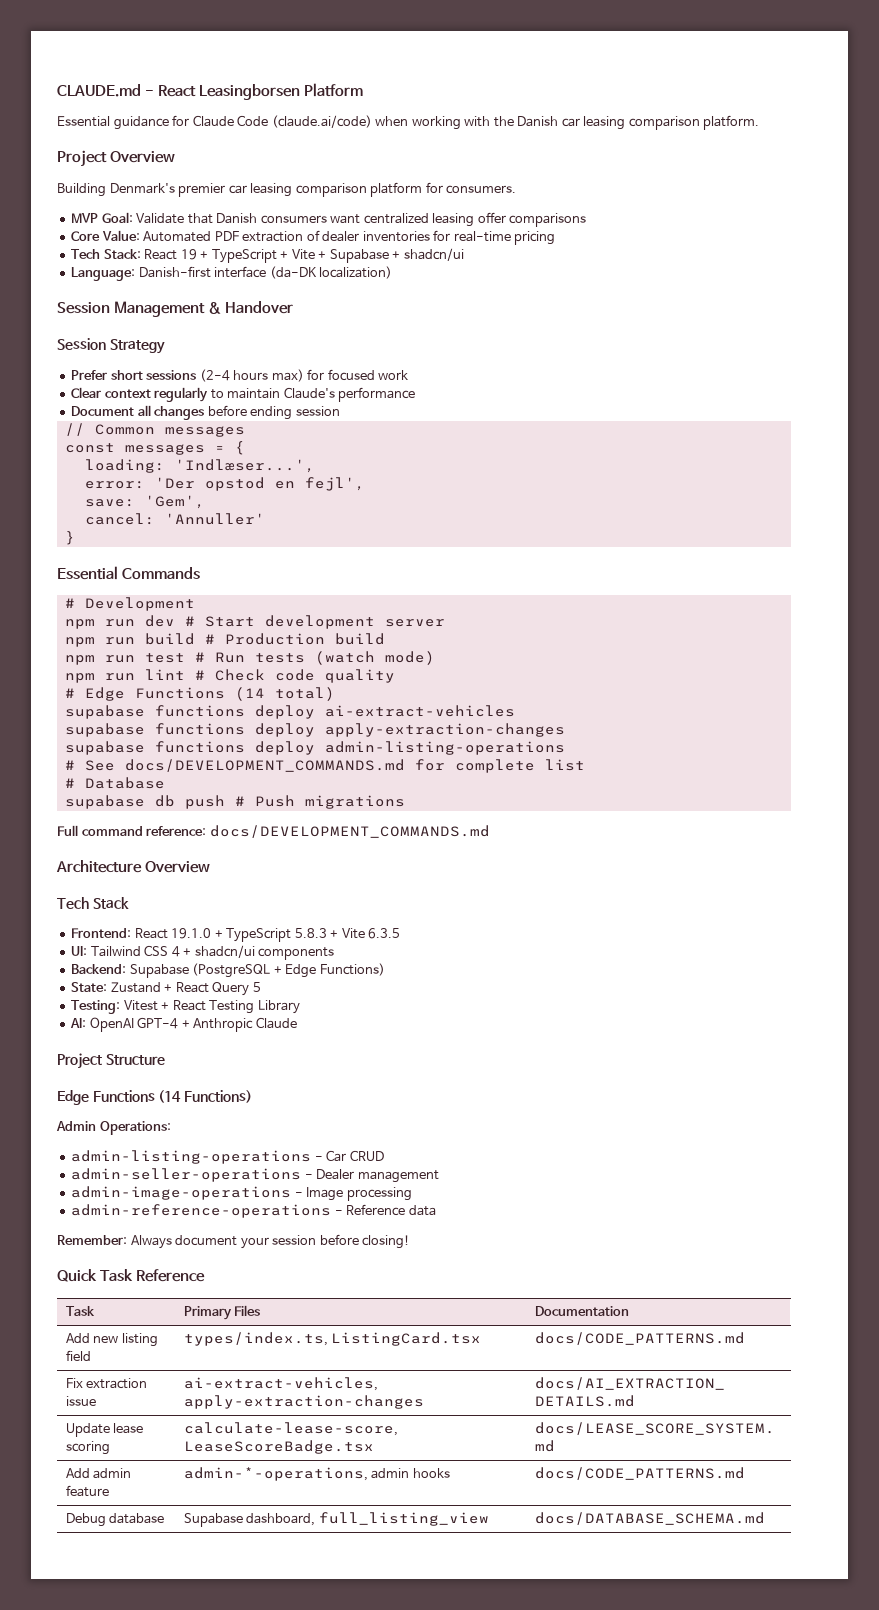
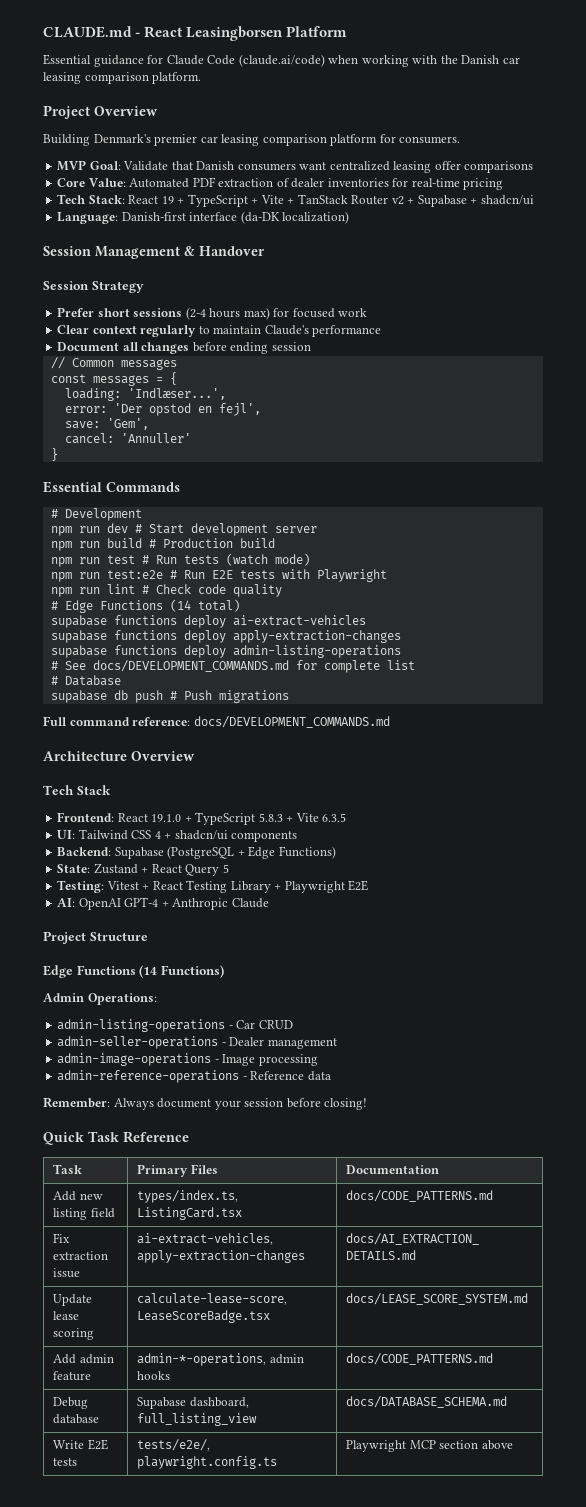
(327, 255) none -> [297,194,415,205] TanStack Router v2 +
(435, 658) none -> [50,569,387,582] // npm run test:e2e # Run E2E tests with Playwright
(300, 1007) none -> [274,880,369,893] + Playwright E2E
(765, 1518) none -> [53,1439,108,1450] [53,1458,78,1466] [137,1439,211,1451] [137,1456,278,1469] [346,1440,513,1452] // Write E2E tests | tests/e2e/, playwright.config.ts | Playwright MCP section above

